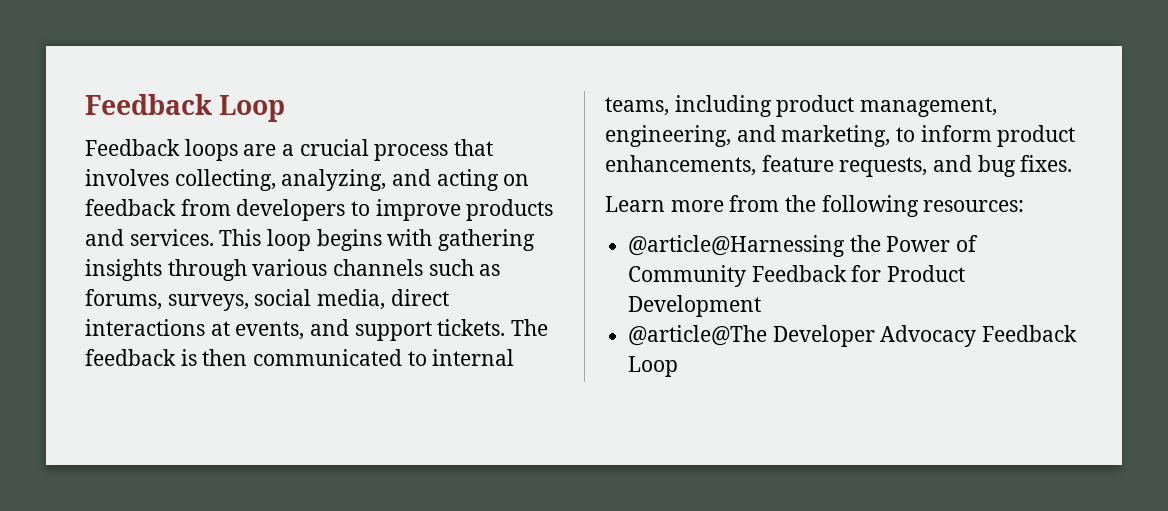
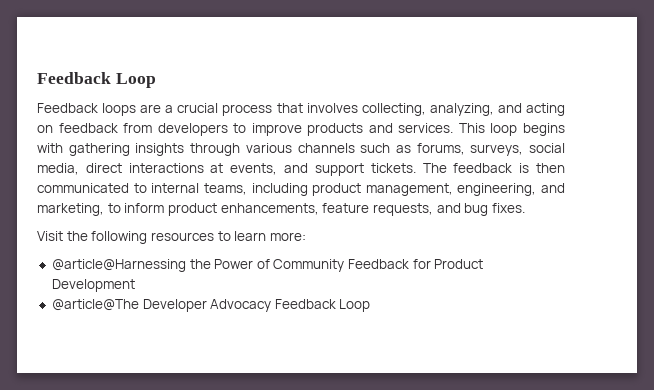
[605,195,1025,217] Learn more from the following resources: -> [37,231,306,244] Visit the following resources to learn more:

